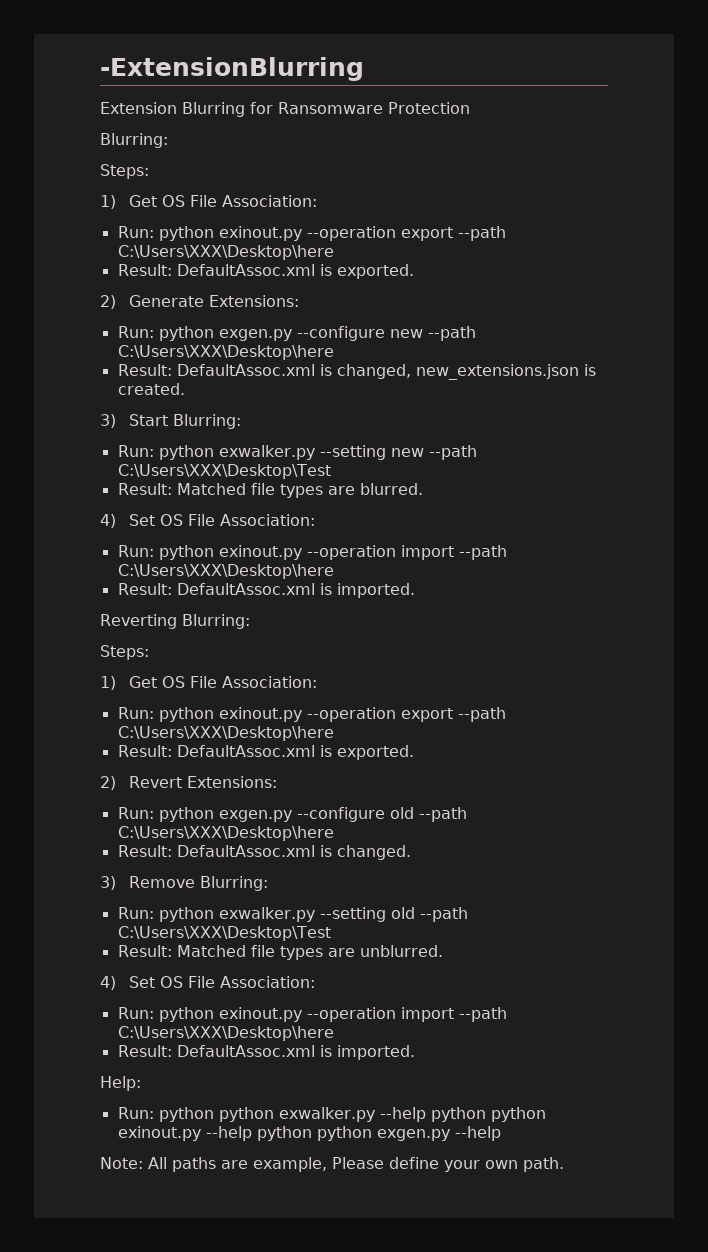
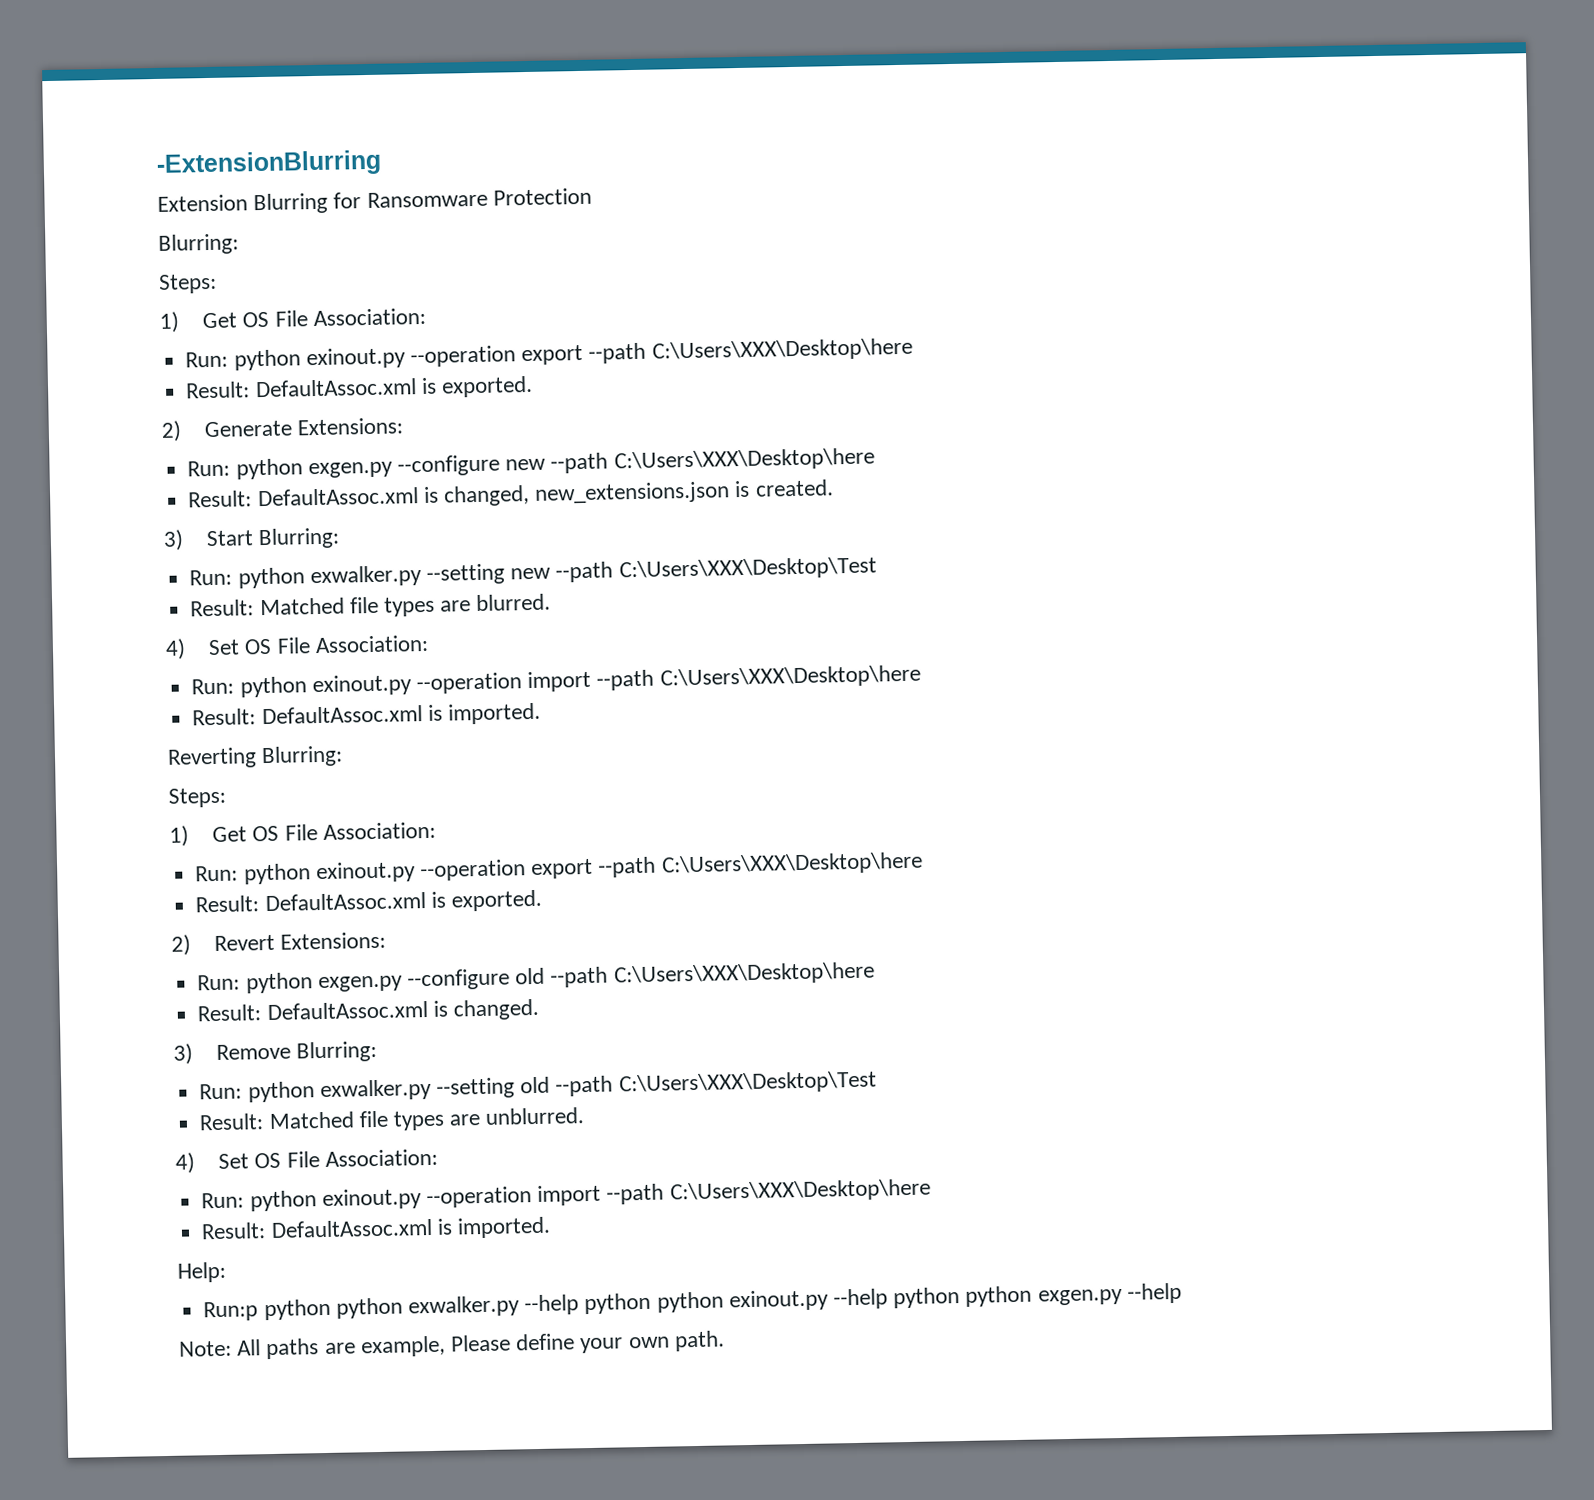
[117,1107,154,1119] Run: -> [203,1301,259,1322] Run:p

